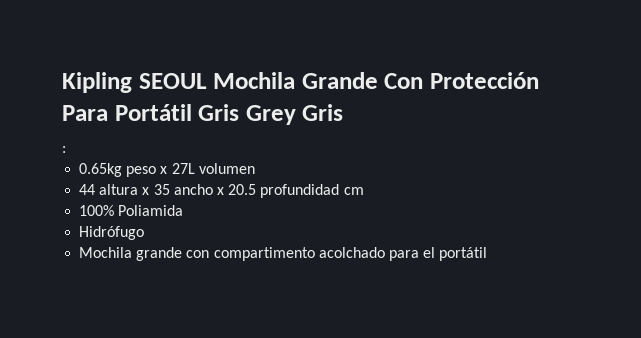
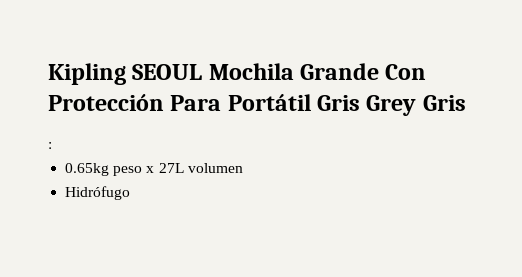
[79,184,364,198] [79,205,184,216] [79,226,145,240] [79,247,488,261] 44 altura x 35 ancho x 20.5 profundidad cm // 100% Poliamida // Hidrófugo // Mochila grande con compartimento acolchado para el portátil -> [65,186,131,200] Hidrófugo

